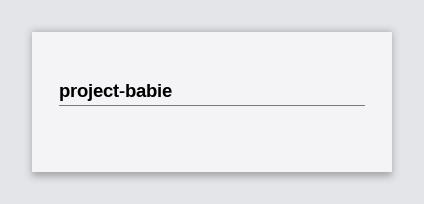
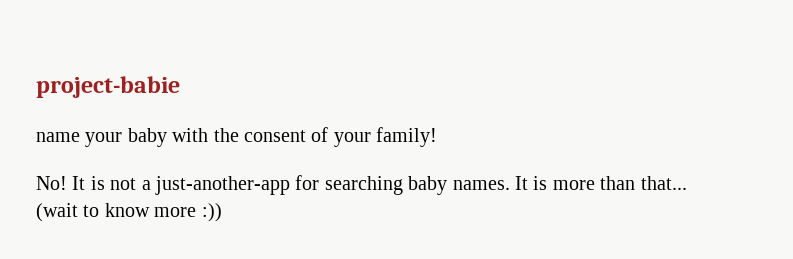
(172, 92) none -> [36,127,438,147] [36,175,687,195] [36,203,222,222] // name your baby with the consent of your family! // No! It is not a just-another-app for searching baby names. It is more than that... (wait to know more :))

